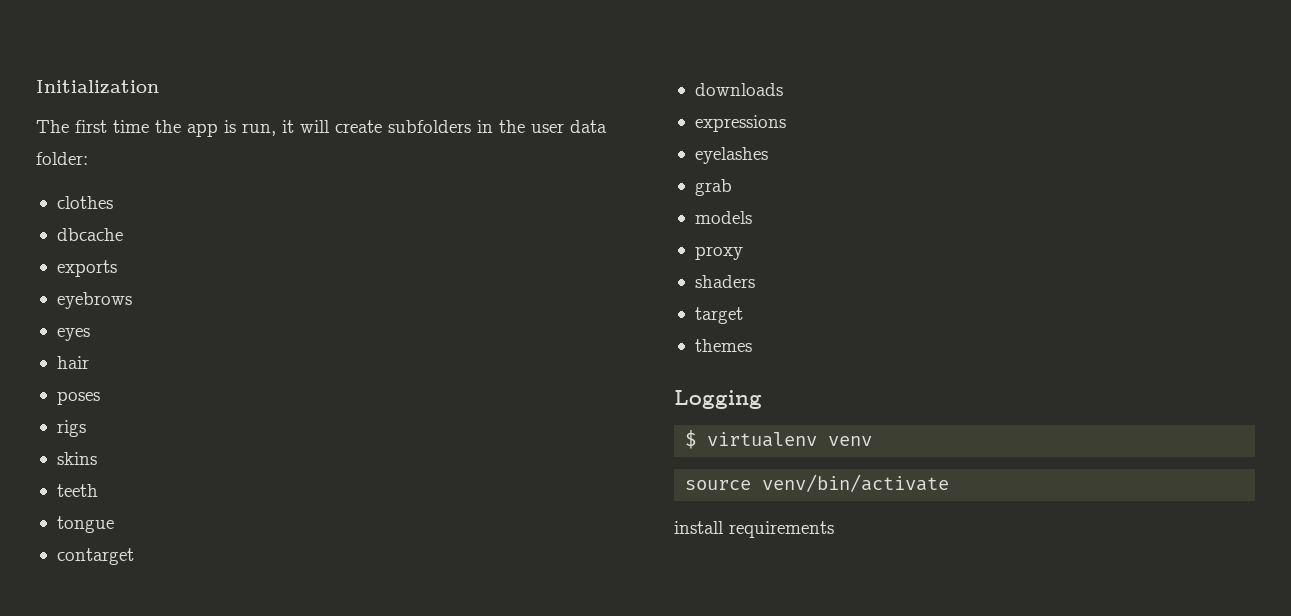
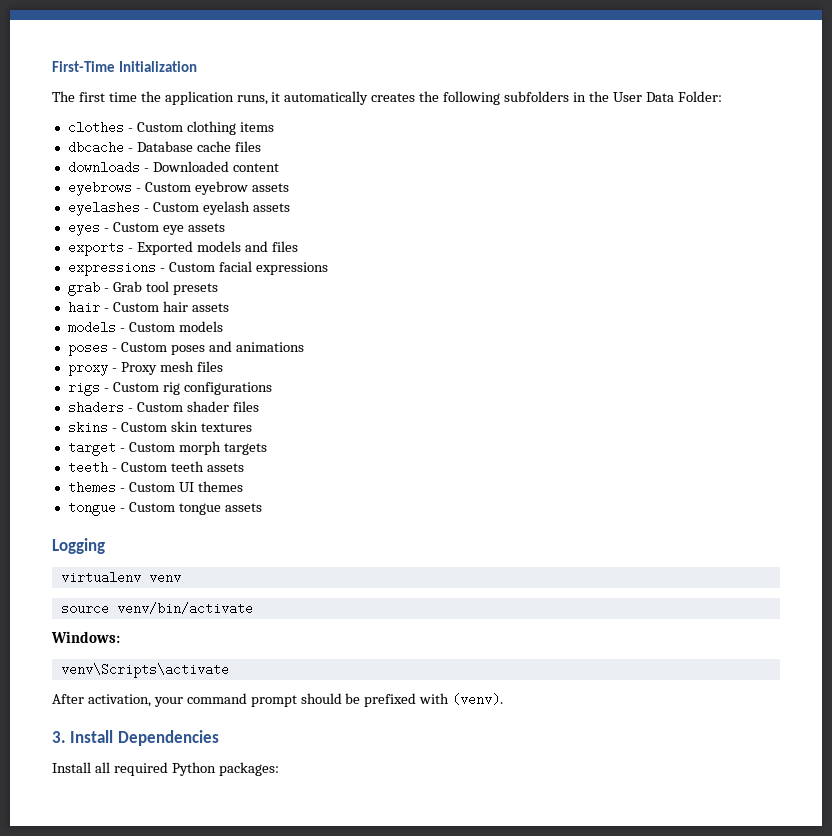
(36, 87) none -> [52,61,115,72] First-Time
[187,120,607,137] [36,152,88,165] [56,196,113,209] [56,228,123,241] [56,260,117,277] [56,292,132,309] [56,328,90,341] [56,356,89,369] [56,391,100,405] [56,420,86,437] [56,452,97,465] [56,484,98,497] [56,516,114,533] [56,548,134,565] [694,83,783,96] [694,115,786,132] [694,147,768,164] [694,179,732,196] [694,211,752,224] [694,246,743,260] [694,275,755,288] [694,307,743,324] [694,339,752,352] app is run, it will create subfolders in the user data folder: // clothes // dbcache // exports // eyebrows // eyes // hair // poses // rigs // skins // teeth // tongue // contarget // downloads // expressions // eyelashes // grab // models // proxy // shaders // target // themes -> [164,91,722,105] [67,121,274,135] [67,141,261,154] [67,161,279,174] [67,181,289,196] [67,201,290,216] [67,221,225,236] [67,241,298,256] [67,261,328,276] [67,281,218,296] [67,301,229,314] [67,321,223,334] [67,341,304,356] [67,361,223,376] [67,382,272,396] [67,401,259,414] [67,421,252,432] [67,441,267,456] [67,461,244,474] [67,481,243,494] [67,501,262,516] application runs, it automatically creates the following subfolders in the User Data Folder: // clothes - Custom clothing items // dbcache - Database cache files // downloads - Downloaded content // eyebrows - Custom eyebrow assets // eyelashes - Custom eyelash assets // eyes - Custom eye assets // exports - Exported models and files // expressions - Custom facial expressions // grab - Grab tool presets // hair - Custom hair assets // models - Custom models // poses - Custom poses and animations // proxy - Proxy mesh files // rigs - Custom rig configurations // shaders - Custom shader files // skins - Custom skin textures // target - Custom morph targets // teeth - Custom teeth assets // themes - Custom UI themes // tongue - Custom tongue assets
[685,430,697,449] $ -> (105, 546) none
[674,521,834,538] install requirements -> [51,631,120,643] [60,663,229,678] [52,693,504,707] [52,730,219,746] [52,762,279,776] Windows: // venv\Scripts\activate // After activation, your command prompt should be prefixed with (venv). // 3. Install Dependencies // Install all required Python packages:

